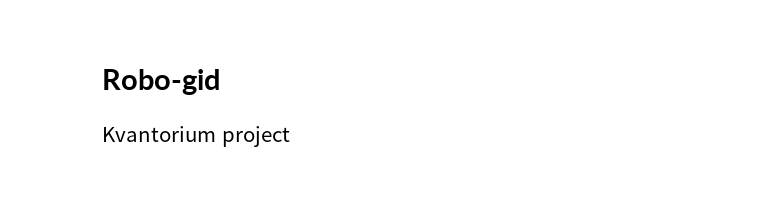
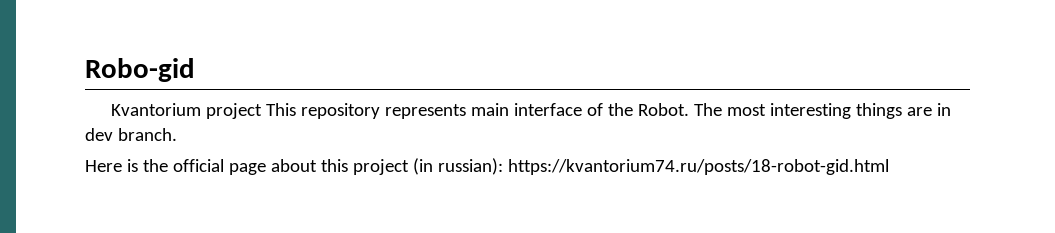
(290, 136) none -> [265,103,951,119] [85,128,177,141] [85,158,889,175] This repository represents main interface of the Robot. The most interesting things are in dev branch. // Here is the official page about this project (in russian): https://kvantorium74.ru/posts/18-robot-gid.html

